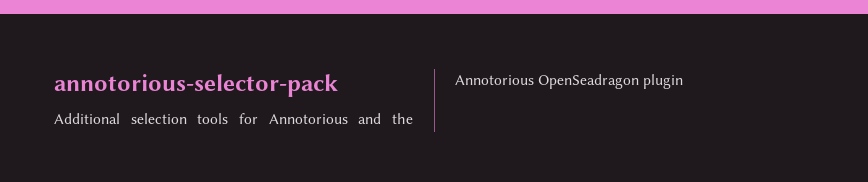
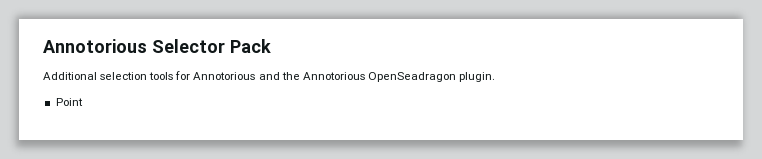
[54,74,338,97] annotorious-selector-pack -> [43,39,271,53] Annotorious Selector Pack
[643,74,684,89] plugin -> [458,72,495,82] [55,98,83,106] plugin. // Point

